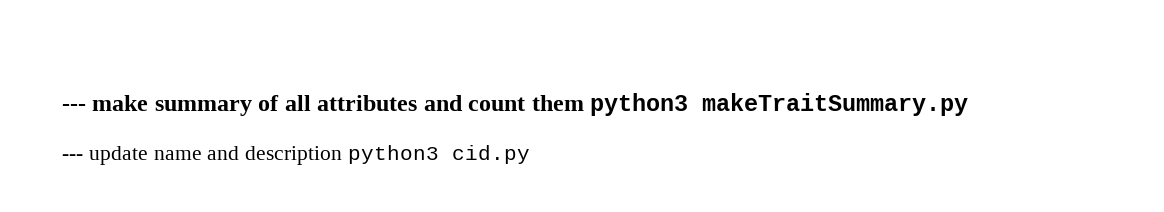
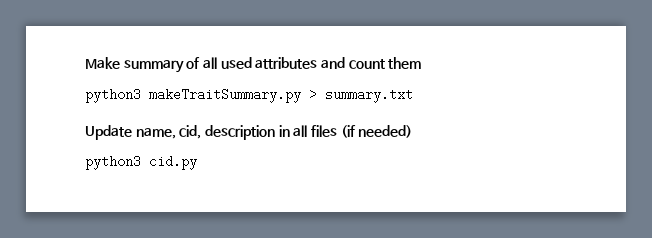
[62,95,149,111] --- make -> [85,57,120,69] Make
(311, 103) none -> [220,57,252,69] used
(584, 103) none -> (422, 63) //
[62,146,343,165] // --- update name and description -> [309,88,413,103] [85,125,413,140] > summary.txt // Update name, cid, description in all files (if needed) //

